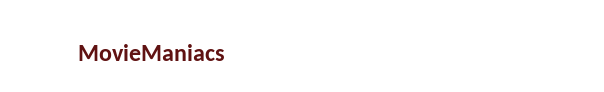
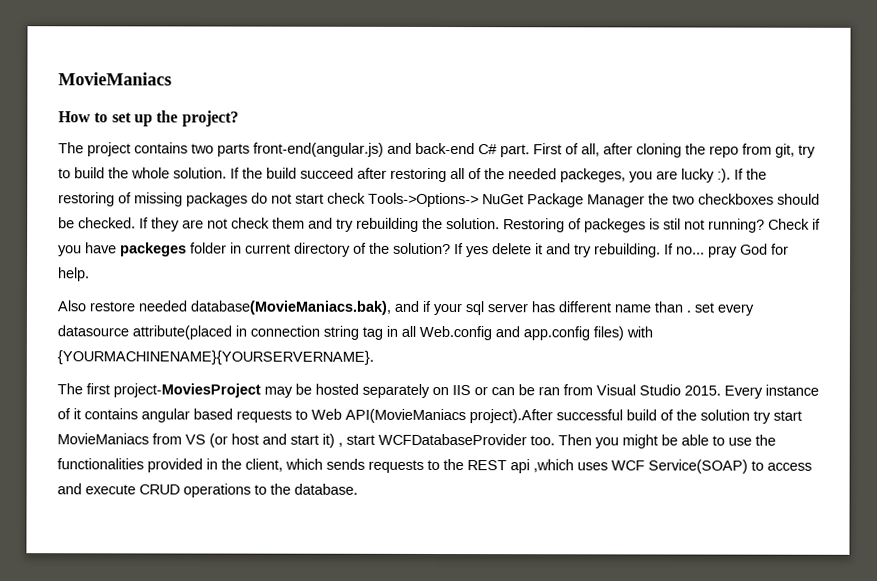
[78,44,225,61] MovieManiacs -> [58,72,172,86] [58,110,239,127] [58,142,816,158] [58,167,767,183] [58,192,820,208] [58,217,821,233] [58,242,789,258] [58,267,90,282] [57,300,754,316] [57,325,653,341] [57,350,374,365] [57,383,819,399] [57,408,802,424] [57,433,776,449] [57,458,812,474] [57,483,358,498] MovieManiacs // How to set up the project? // The project contains two parts front-end(angular.js) and back-end C# part. First of all, after cloning the repo from git, try to build the whole solution. If the build succeed after restoring all of the needed packeges, you are lucky :). If the restoring of missing packages do not start check Tools->Options-> NuGet Package Manager the two checkboxes should be checked. If they are not check them and try rebuilding the solution. Restoring of packeges is stil not running? Check if you have packeges folder in current directory of the solution? If yes delete it and try rebuilding. If no... pray God for help. // Also restore needed database(MovieManiacs.bak), and if your sql server has different name than . set every datasource attribute(placed in connection string tag in all Web.config and app.config files) with {YOURMACHINENAME}{YOURSERVERNAME}. // The first project-MoviesProject may be hosted separately on IIS or can be ran from Visual Studio 2015. Every instance of it contains angular based requests to Web API(MovieManiacs project).After successful build of the solution try start MovieManiacs from VS (or host and start it) , start WCFDatabaseProvider too. Then you might be able to use the functionalities provided in the client, which sends requests to the REST api ,which uses WCF Service(SOAP) to access and execute CRUD operations to the database.

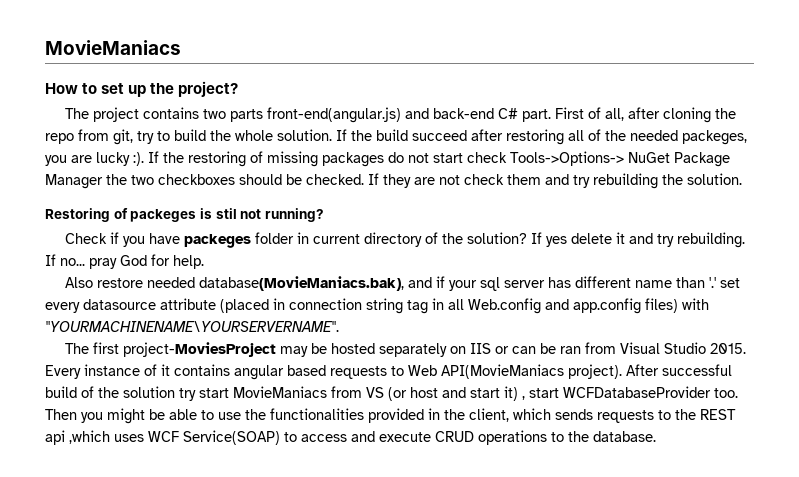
(500, 224) none -> (742, 179) //
(765, 225) none -> (324, 215) //
[686,310,691,313] . -> [709,277,717,288] '.'
[132,325,232,340] attribute(placed -> [160,298,269,313] attribute (placed
[57,350,374,365] {YOURMACHINENAME}{YOURSERVERNAME}. -> [45,321,339,332] "YOURMACHINENAME\YOURSERVERNAME".
[469,409,553,424] project).After -> [568,364,659,379] project). After

